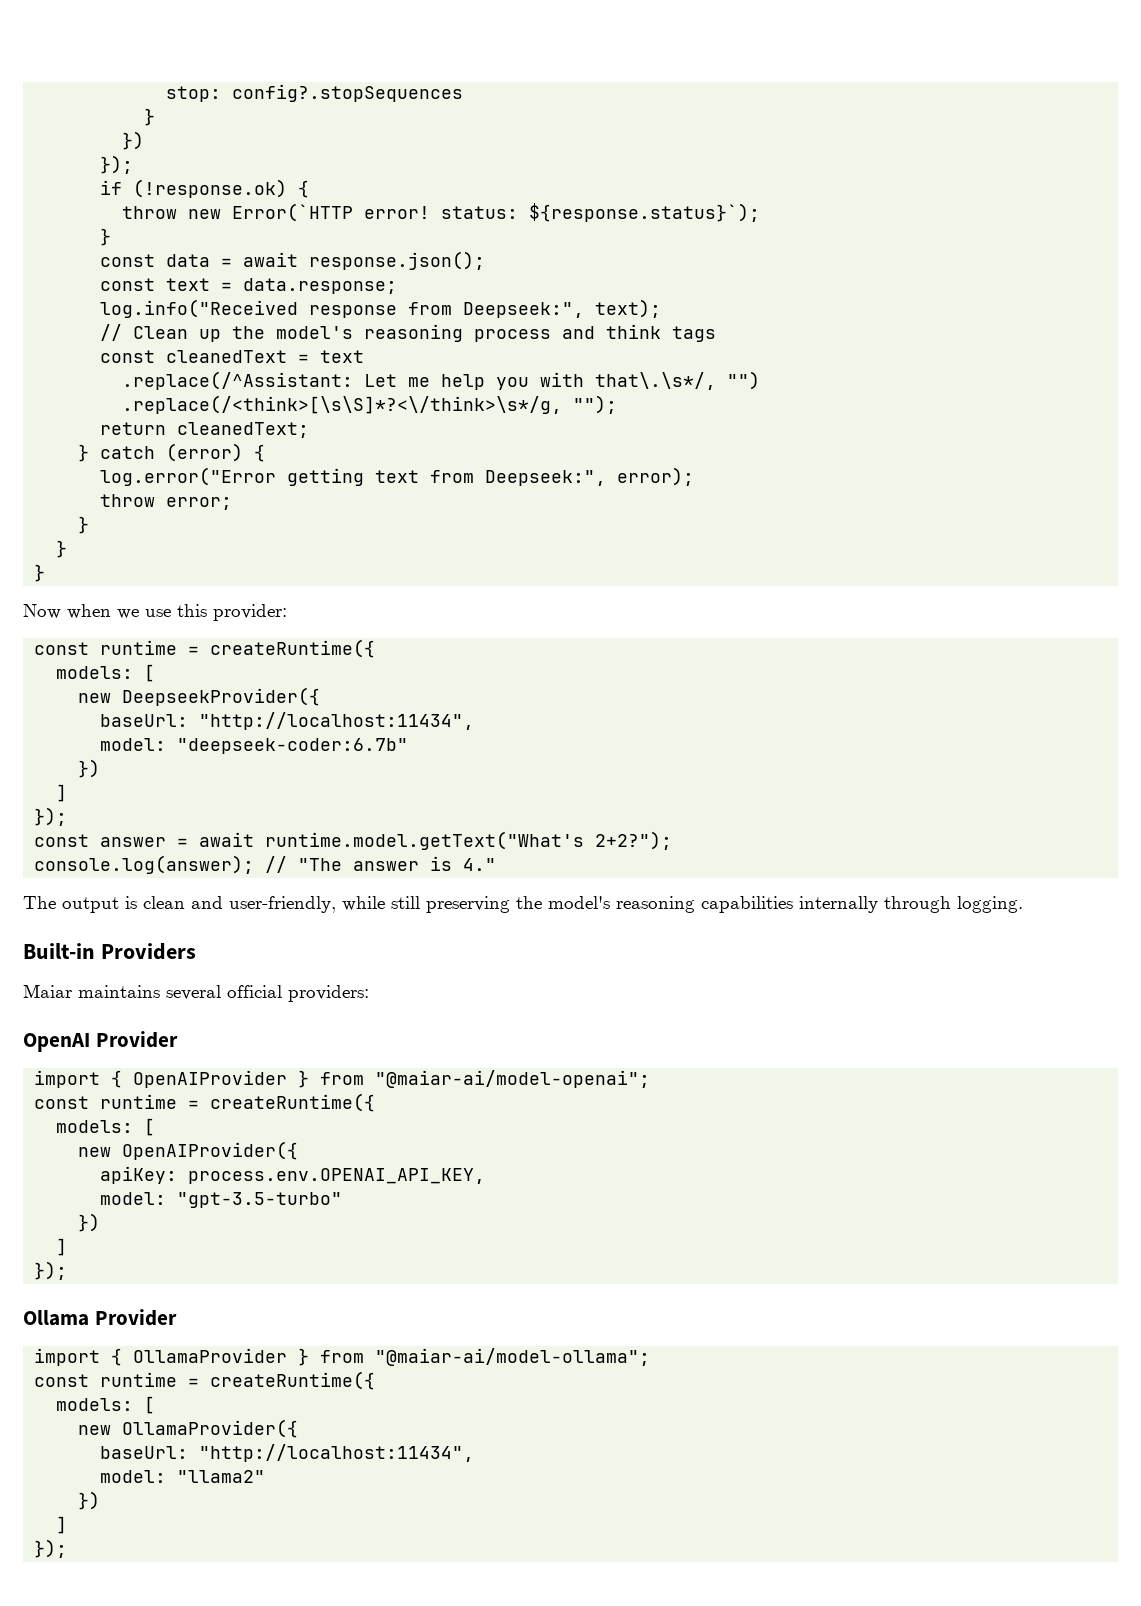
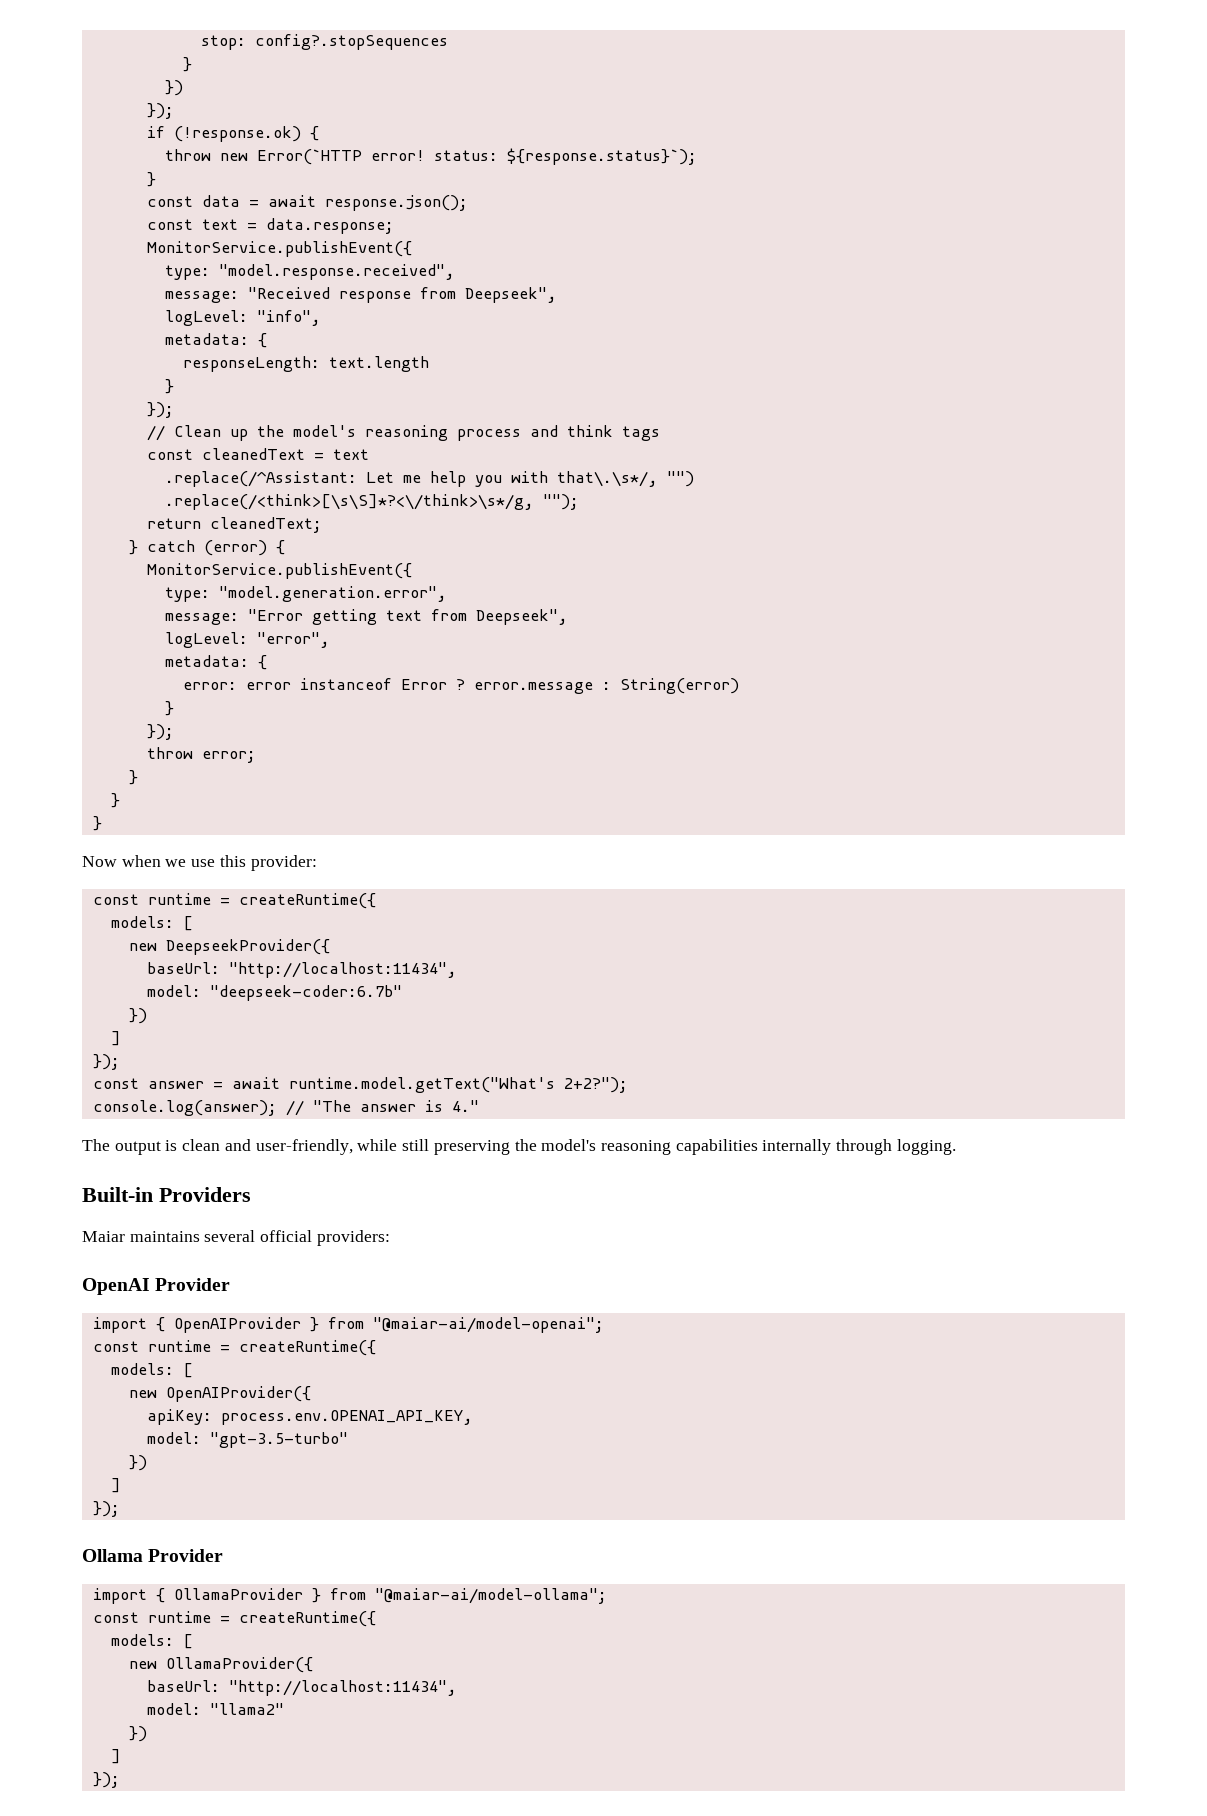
[100,299,662,318] log.info("Received response from Deepseek:", text); -> [146,241,412,257] [164,264,455,280] [164,287,557,303] [164,310,321,326] [164,333,267,348] [182,356,429,372] [164,379,174,394] [146,402,174,418] MonitorService.publishEvent({ // type: "model.response.received", // message: "Received response from Deepseek", // logLevel: "info", // metadata: { // responseLength: text.length // } // });
[100,467,695,486] log.error("Error getting text from Deepseek:", error); -> [146,563,412,579] [164,586,447,602] [164,609,568,625] [164,632,330,648] [164,655,267,670] [182,678,739,694] [164,701,174,716] [146,724,174,740] MonitorService.publishEvent({ // type: "model.generation.error", // message: "Error getting text from Deepseek", // logLevel: "error", // metadata: { // error: error instanceof Error ? error.message : String(error) // } // });

